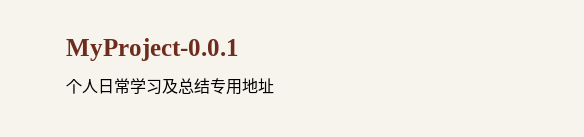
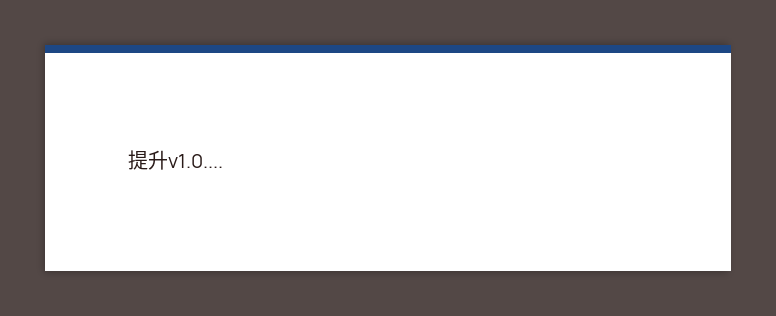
[66,38,239,61] [66,78,274,95] MyProject-0.0.1 // 个人日常学习及总结专用地址 -> [128,150,223,170] 提升v1.0....

